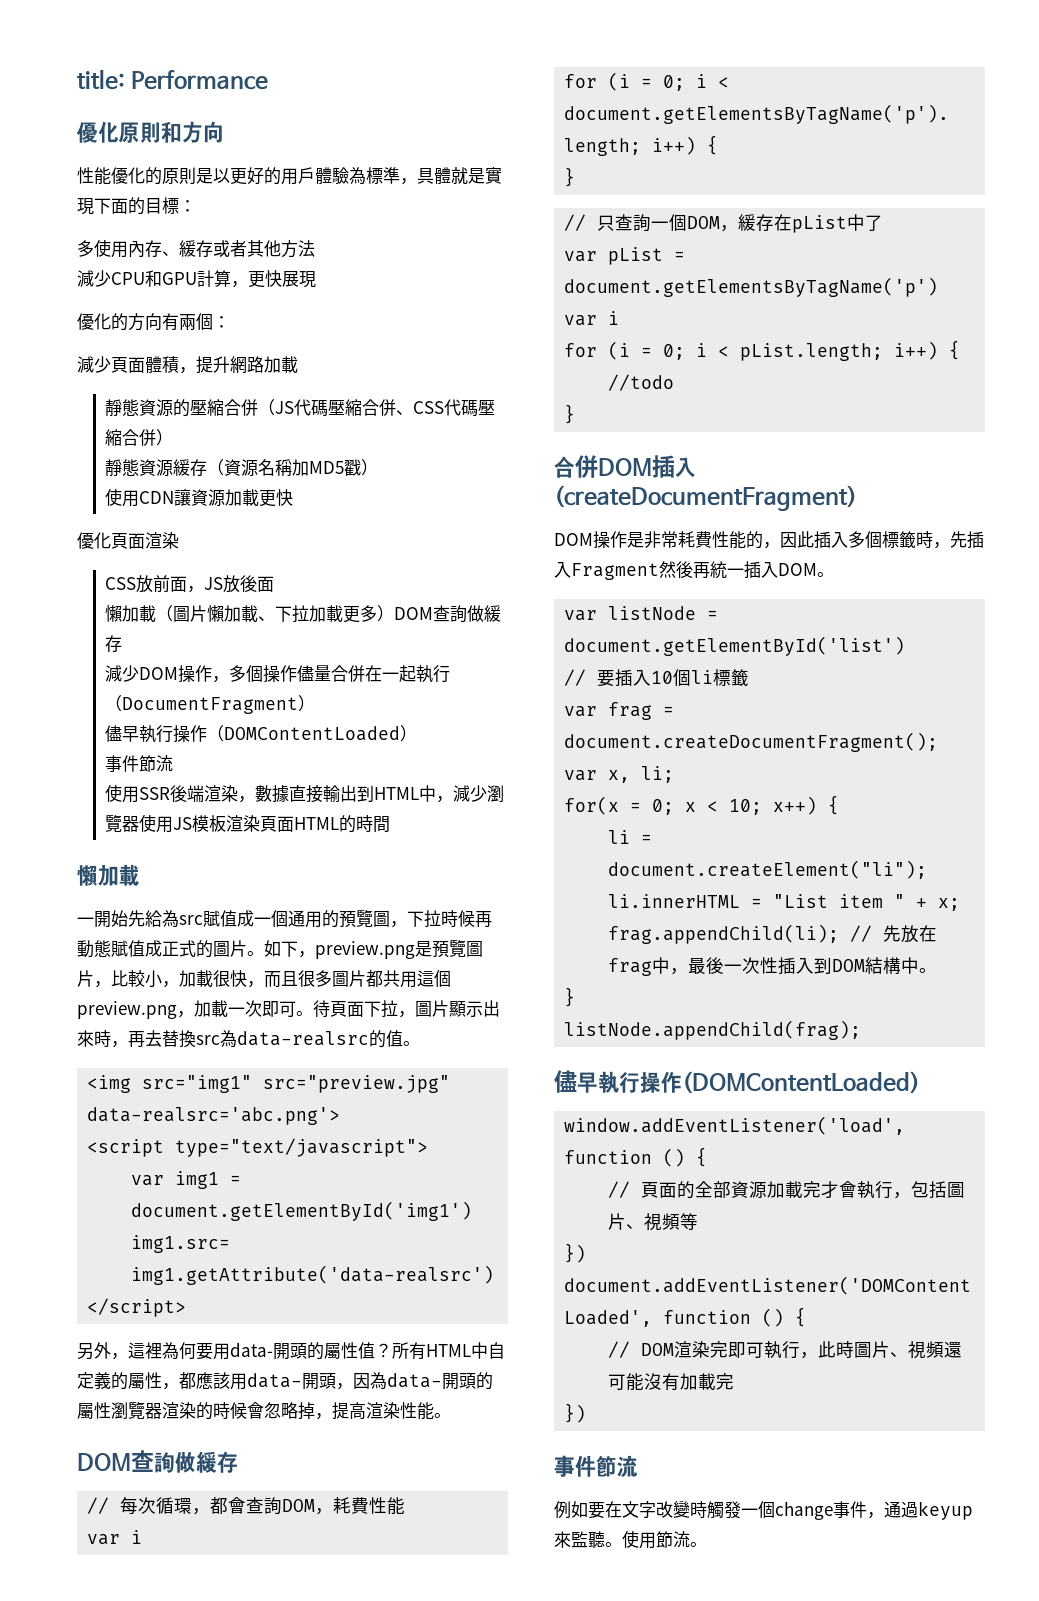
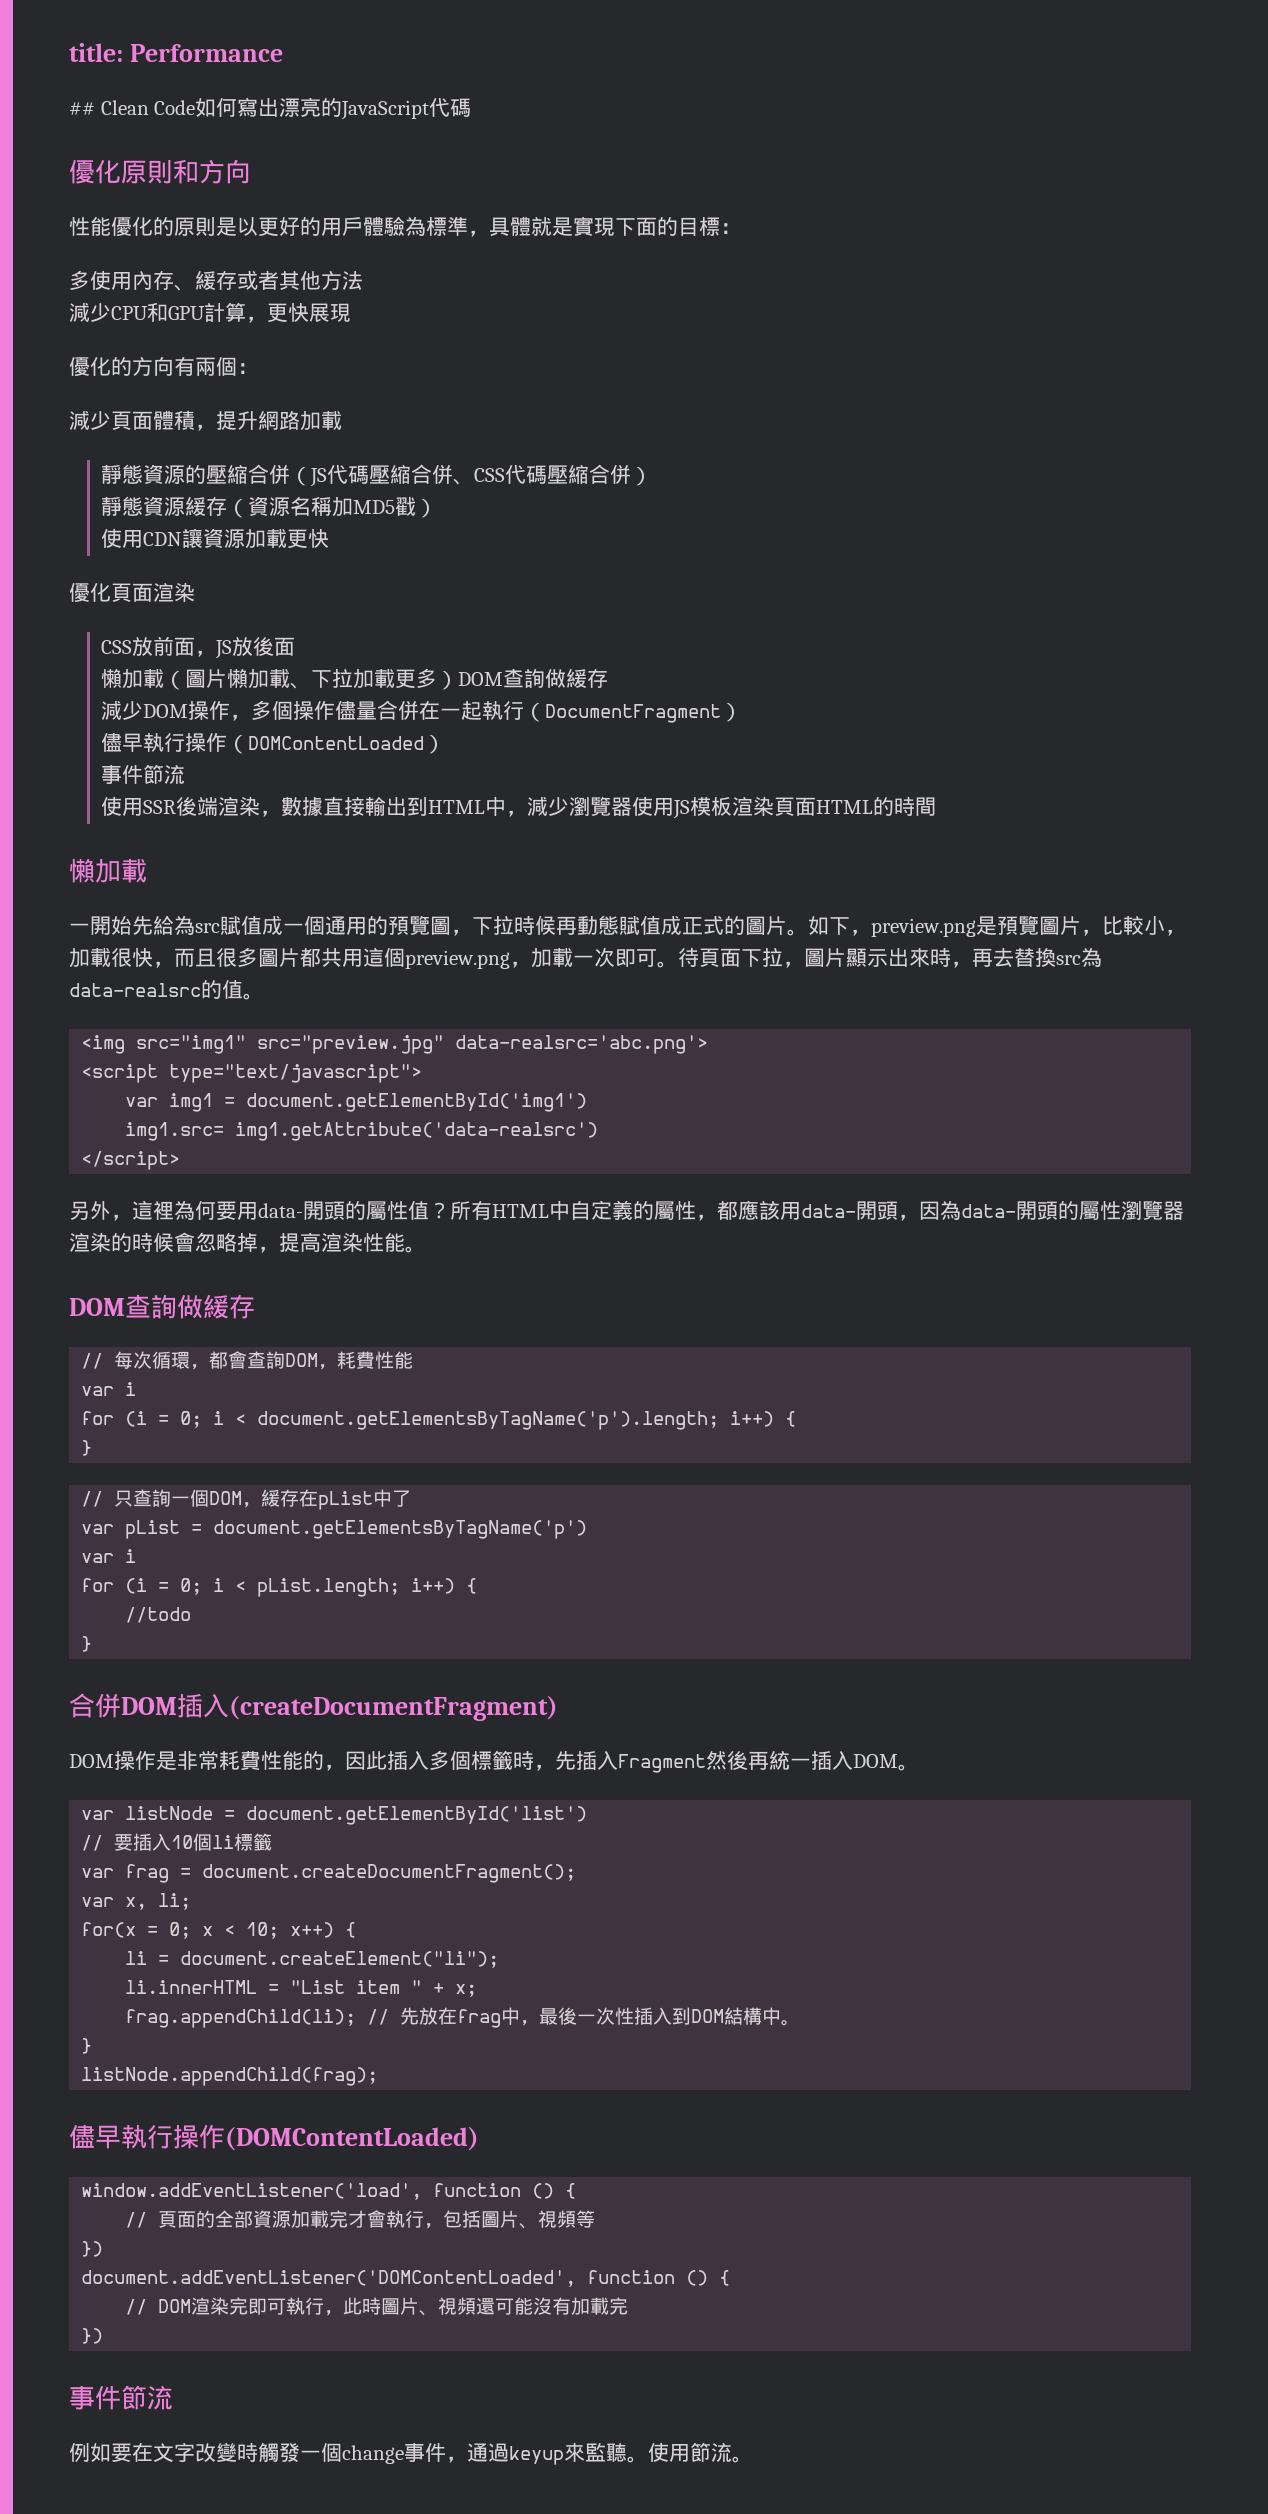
(269, 80) none -> [69,97,472,120] // ## Clean Code如何寫出漂亮的JavaScript代碼

